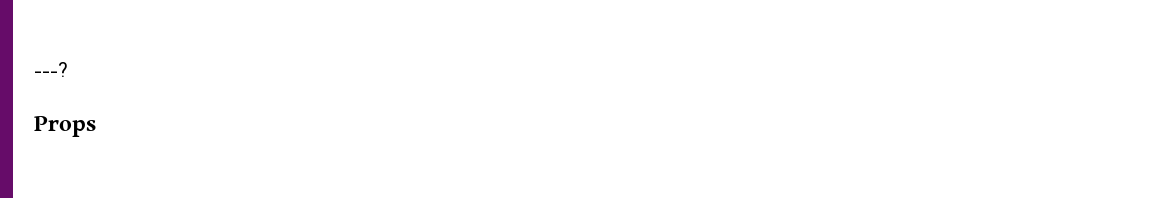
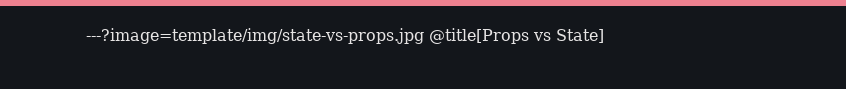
[34,62,68,77] [34,116,96,137] ---? // Props -> [86,28,604,44] ---?image=template/img/state-vs-props.jpg @title[Props vs State]

